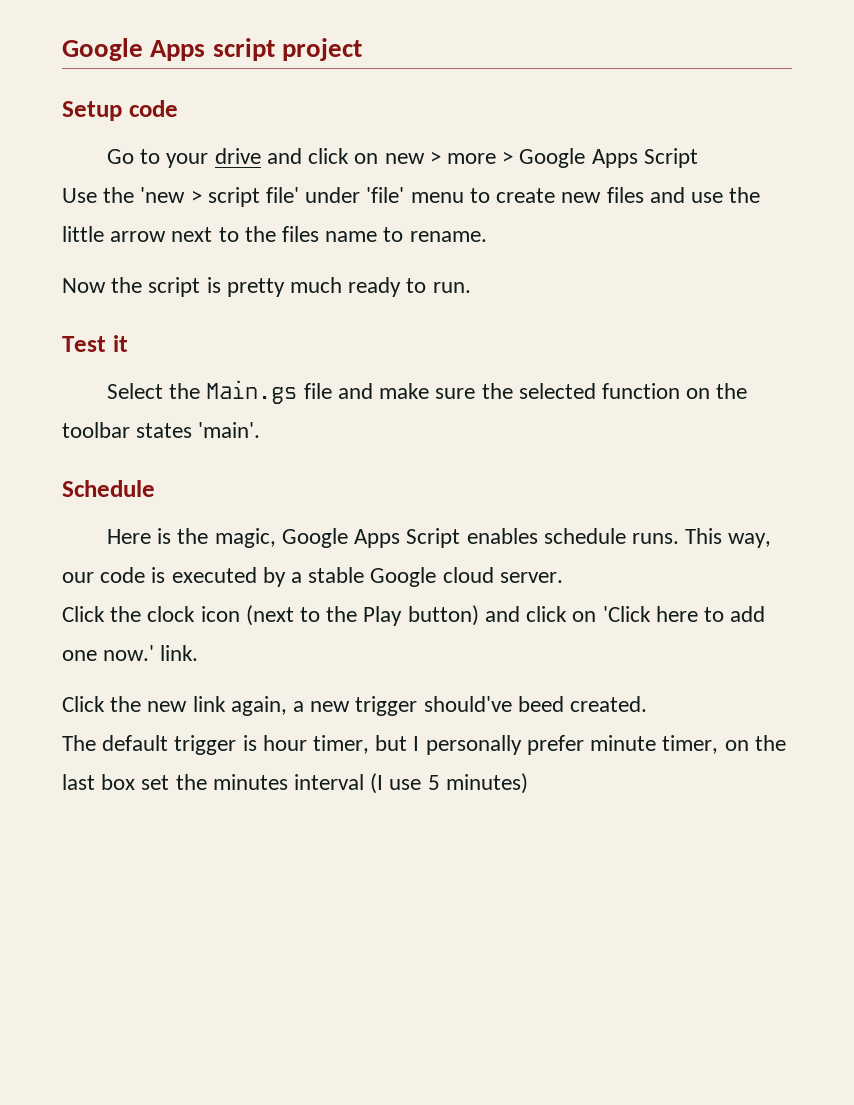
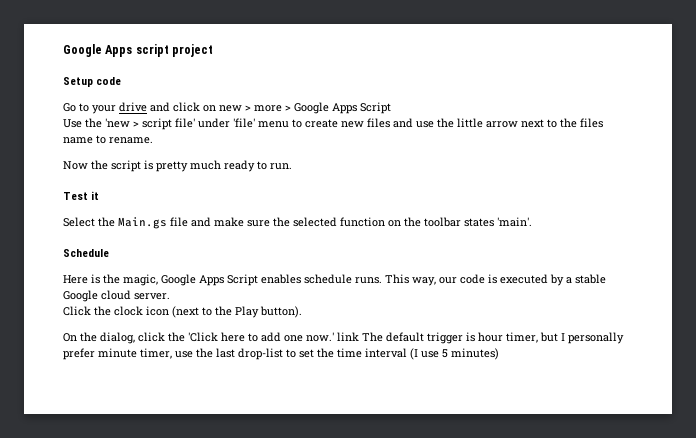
[407,605,597,626] button) and click on -> [260,306,302,318] [63,332,185,344] button). // On the dialog, click the
[160,645,199,661] [62,696,648,716] link. // Click the new link again, a new trigger should've beed created. // -> [337,332,359,341] link
[724,740,749,751] on -> [175,351,193,358] use
[101,774,136,790] box -> [238,348,296,360] drop-list to
[212,774,288,790] minutes -> [337,348,362,358] time

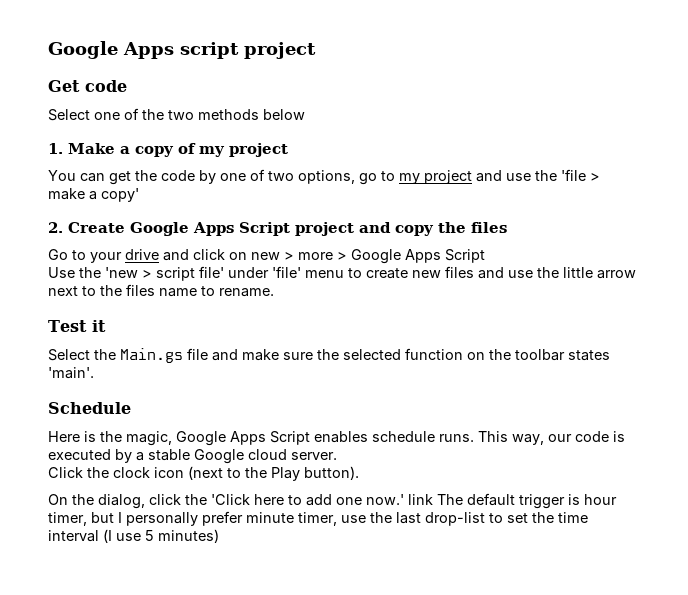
[63,77,122,87] Setup code -> [48,80,127,92] [48,108,305,121] [48,143,288,157] [48,169,600,185] [48,188,139,202] [48,222,507,236] Get code // Select one of the two methods below // 1. Make a copy of my project // You can get the code by one of two options, go to my project and use the 'file > make a copy' // 2. Create Google Apps Script project and copy the files
[63,160,292,172] // Now the script is pretty much ready to run. -> (274, 292) none

